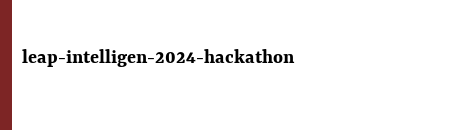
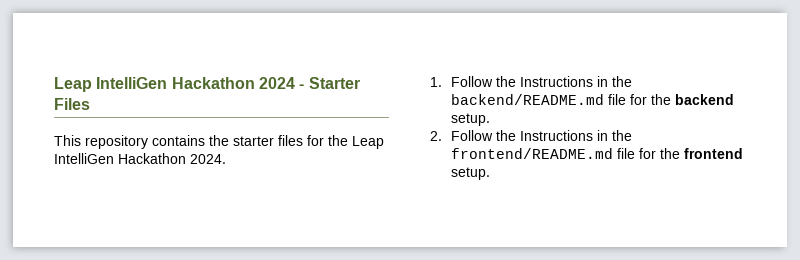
[22,49,295,67] leap-intelligen-2024-hackathon -> [54,77,360,92] [54,98,90,110] [54,135,384,149] [54,153,226,164] [430,76,632,87] [450,94,734,105] [450,113,490,126] [430,130,632,141] [450,148,743,159] [450,167,490,180] Leap IntelliGen Hackathon 2024 - Starter Files // This repository contains the starter files for the Leap IntelliGen Hackathon 2024. // 1. Follow the Instructions in the backend/README.md file for the backend setup. // 2. Follow the Instructions in the frontend/README.md file for the frontend setup.

